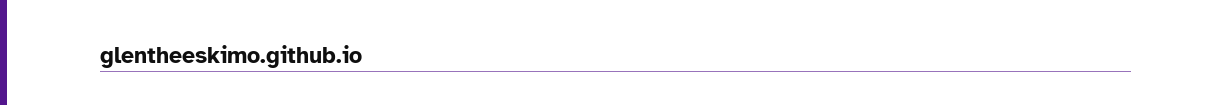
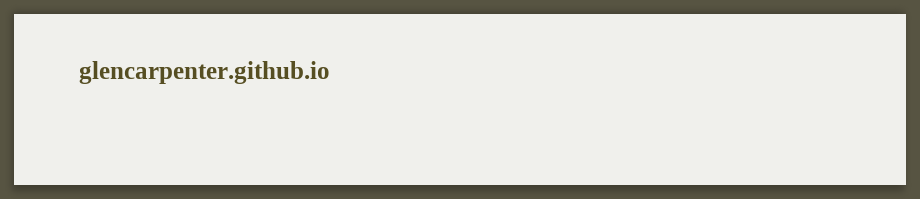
[100,45,362,68] glentheeskimo.github.io -> [79,61,330,84] glencarpenter.github.io

